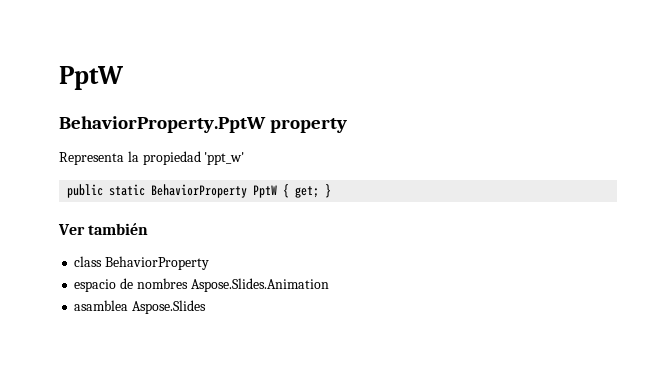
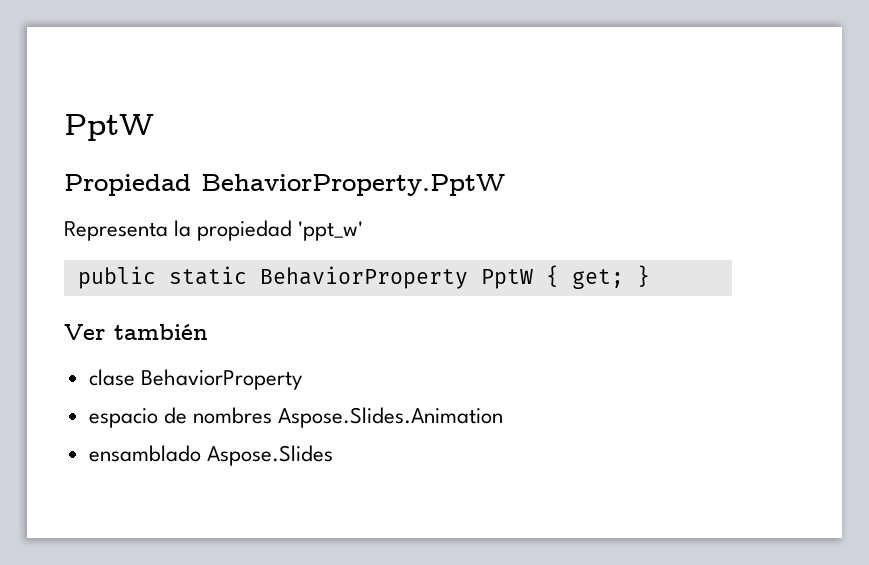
(124, 78) none -> [64,174,191,196] Propiedad
[270,118,348,133] property -> (505, 185) none
[74,256,103,267] class -> [88,369,135,386] clase
[74,300,129,311] asamblea -> [88,445,201,462] ensamblado

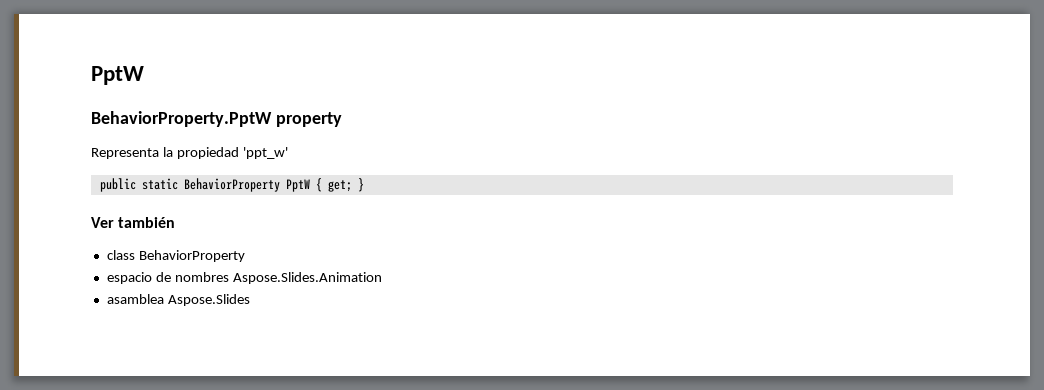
[64,174,191,196] Propiedad -> (144, 75) none
(505, 185) none -> [275,112,342,127] property
[88,369,135,386] clase -> [106,250,135,260] class
[88,445,201,462] ensamblado -> [106,294,164,304] asamblea

